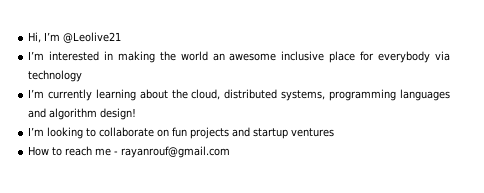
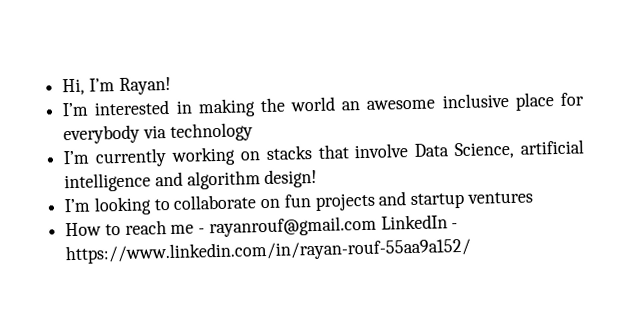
[63,32,122,43] @Leolive21 -> [118,76,171,96] Rayan!
[95,89,451,101] learning about the cloud, distributed systems, programming languages -> [170,139,584,166] [64,172,152,193] working on stacks that involve Data Science, artificial intelligence
(231, 152) none -> [380,214,459,230] [65,237,472,265] LinkedIn - https://www.linkedin.com/in/rayan-rouf-55aa9a152/

